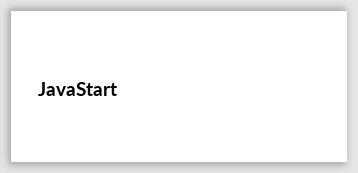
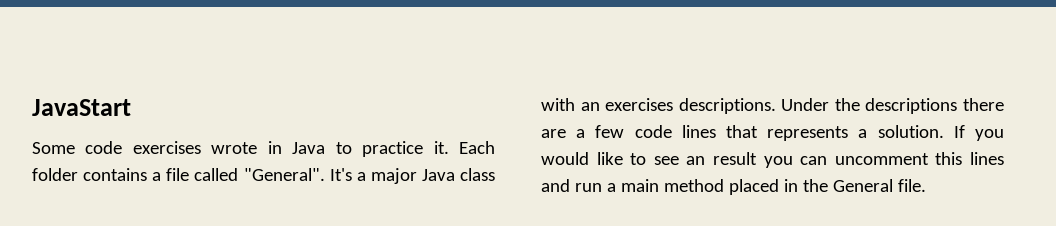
(117, 89) none -> [32,141,496,157] [32,168,496,184] [541,98,1004,114] [541,125,1004,141] [541,152,1004,168] [541,179,926,195] // Some code exercises wrote in Java to practice it. Each folder contains a file called "General". It's a major Java class with an exercises descriptions. Under the descriptions there are a few code lines that represents a solution. If you would like to see an result you can uncomment this lines and run a main method placed in the General file.

